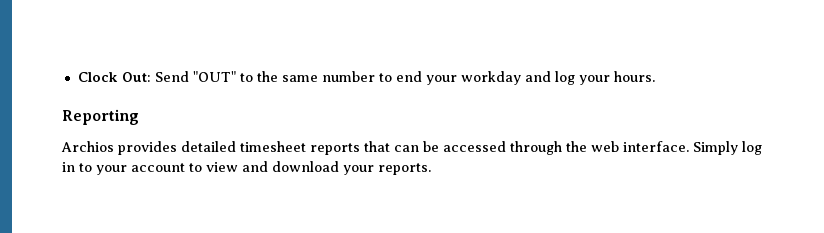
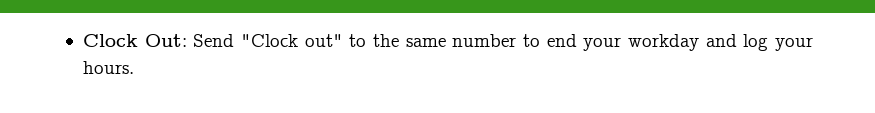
[192,71,236,82] "OUT" -> [240,34,343,47] "Clock out"
[62,109,139,125] [61,141,762,155] [62,161,431,175] // Reporting // Archios provides detailed timesheet reports that can be accessed through the web interface. Simply log in to your account to view and download your reports. -> (134, 67) none

